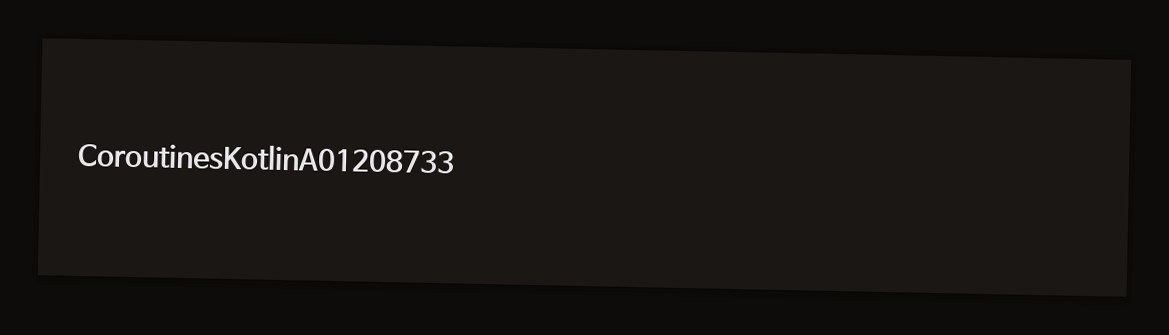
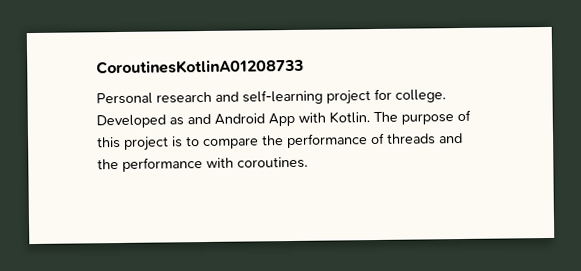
(455, 157) none -> [96,88,446,105] [96,109,471,129] [97,132,463,151] [97,156,308,172] // Personal research and self-learning project for college. Developed as and Android App with Kotlin. The purpose of this project is to compare the performance of threads and the performance with coroutines.

